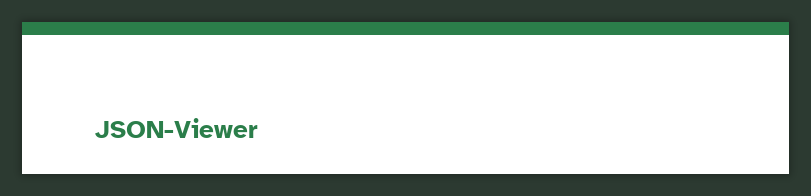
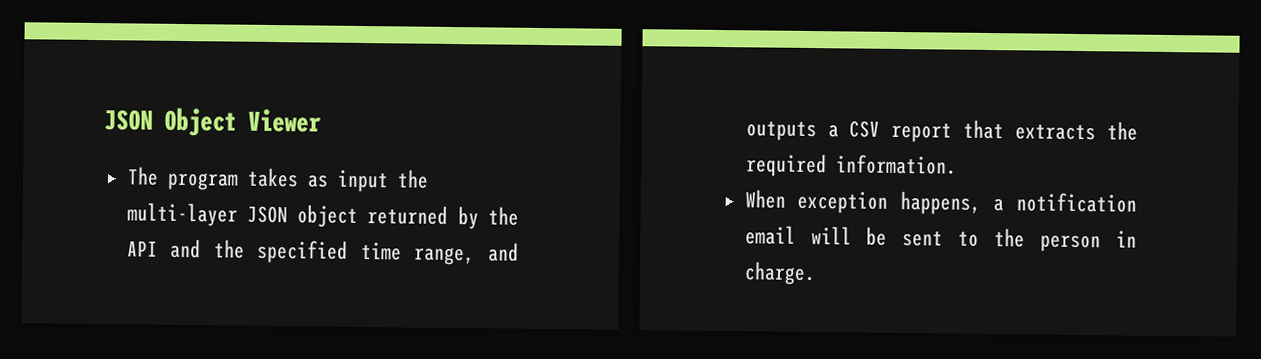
[95,118,258,138] JSON-Viewer -> [104,107,321,137] [126,166,429,193] [126,202,519,230] [126,238,519,266] [745,119,1138,143] [745,153,957,178] [744,189,1137,215] [744,225,1137,253] [743,261,816,286] JSON Object Viewer // The program takes as input the multi-layer JSON object returned by the API and the specified time range, and outputs a CSV report that extracts the required information. // When exception happens, a notification email will be sent to the person in charge.

